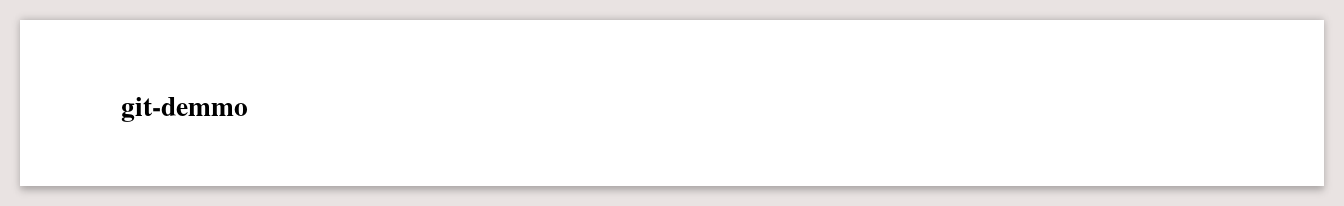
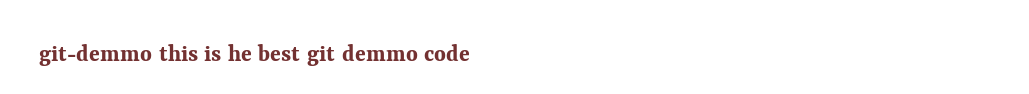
(248, 109) none -> [158,44,471,66] this is he best git demmo code

